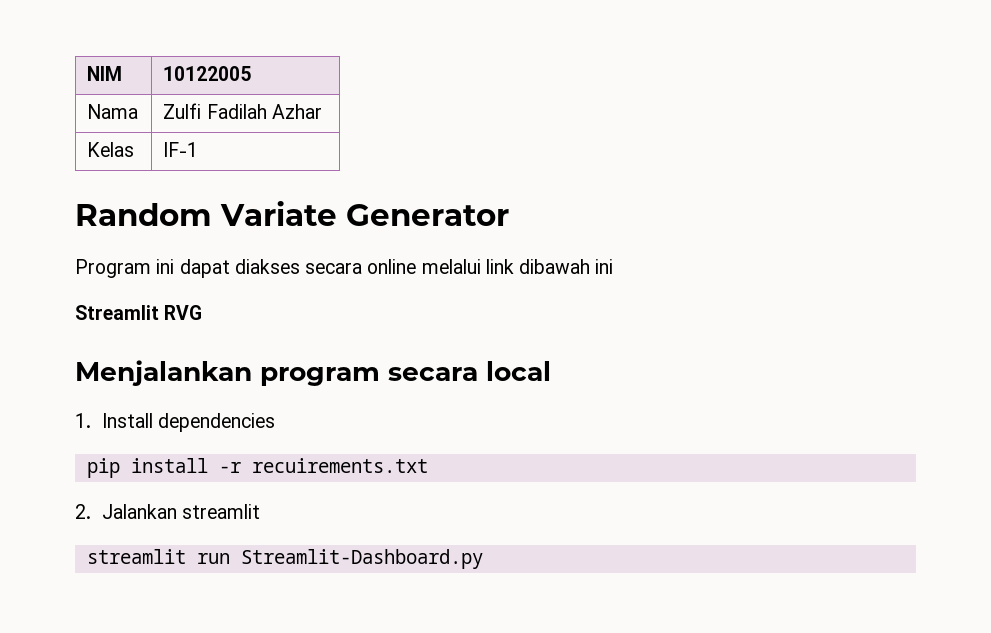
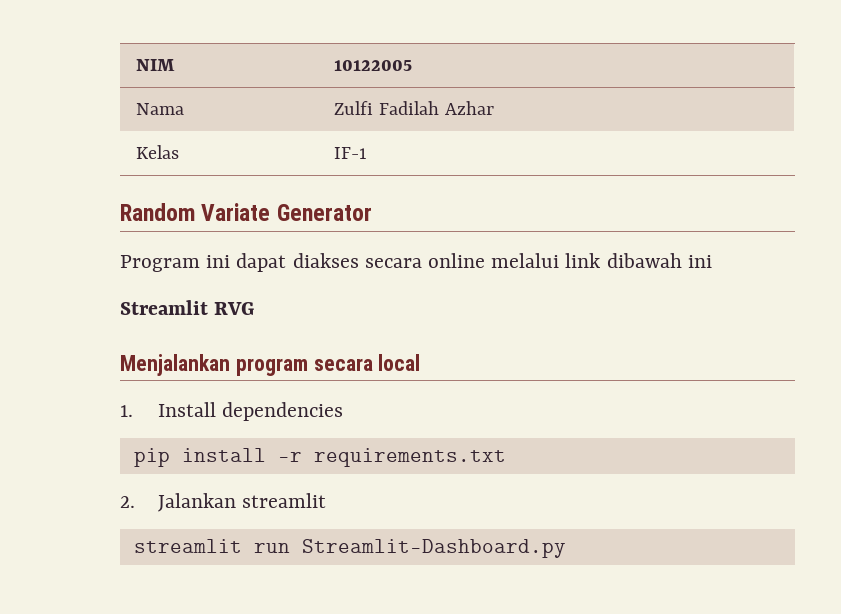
[251,458,428,473] recuirements.txt -> [313,448,506,467] requirements.txt

